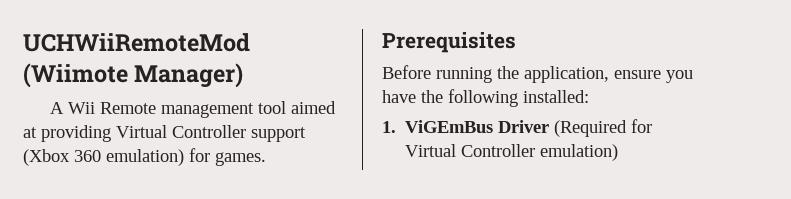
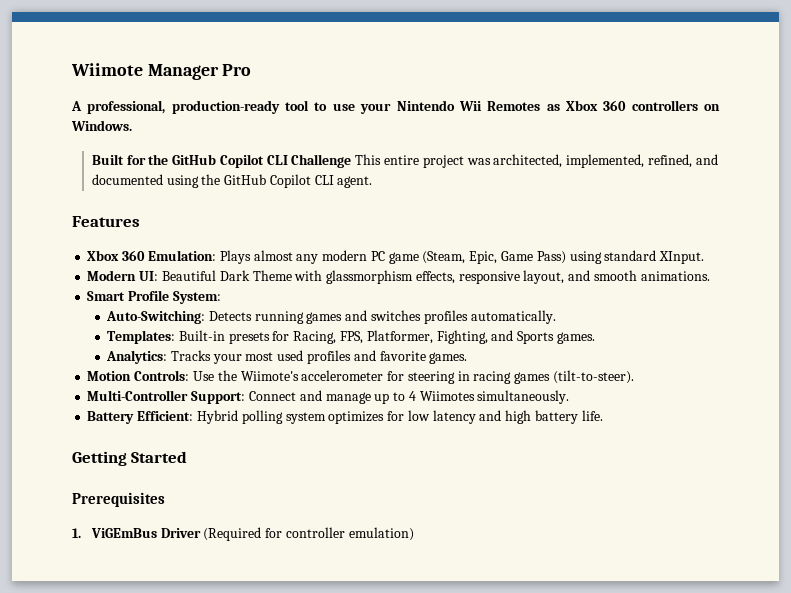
[23,33,250,52] [23,63,244,88] [50,101,337,118] [23,125,306,142] [23,148,266,166] [382,32,516,53] [382,65,693,83] [382,89,589,107] UCHWiiRemoteMod (Wiimote Manager) // A Wii Remote management tool aimed at providing Virtual Controller support (Xbox 360 emulation) for games. // Prerequisites // Before running the application, ensure you have the following installed: -> [71,63,252,80] [71,100,720,114] [71,120,132,131] [91,154,718,168] [91,174,373,188] [72,216,140,227] [87,250,705,264] [87,270,710,284] [87,290,221,304] [106,310,556,324] [107,330,595,344] [106,350,468,364] [87,370,634,384] [87,390,570,404] [87,410,603,424] [72,451,188,466] [72,492,165,507] Wiimote Manager Pro // A professional, production-ready tool to use your Nintendo Wii Remotes as Xbox 360 controllers on Windows. // Built for the GitHub Copilot CLI Challenge This entire project was architected, implemented, refined, and documented using the GitHub Copilot CLI agent. // Features // Xbox 360 Emulation: Plays almost any modern PC game (Steam, Epic, Game Pass) using standard XInput. // Modern UI: Beautiful Dark Theme with glassmorphism effects, responsive layout, and smooth animations. // Smart Profile System: // Auto-Switching: Detects running games and switches profiles automatically. // Templates: Built-in presets for Racing, FPS, Platformer, Fighting, and Sports games. // Analytics: Tracks your most used profiles and favorite games. // Motion Controls: Use the Wiimote's accelerometer for steering in racing games (tilt-to-steer). // Multi-Controller Support: Connect and manage up to 4 Wiimotes simultaneously. // Battery Efficient: Hybrid polling system optimizes for low latency and high battery life. // Getting Started // Prerequisites
[405,144,536,157] Virtual Controller -> [285,527,345,538] controller

